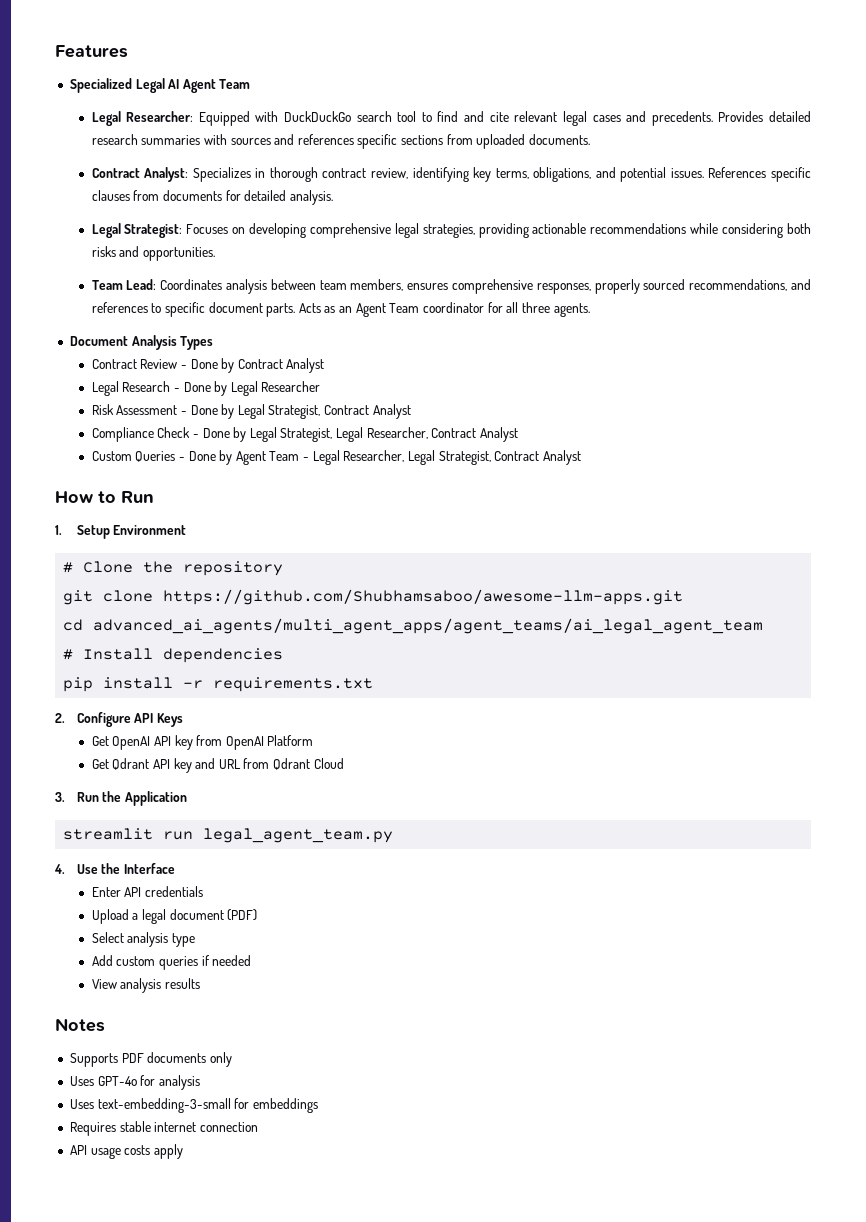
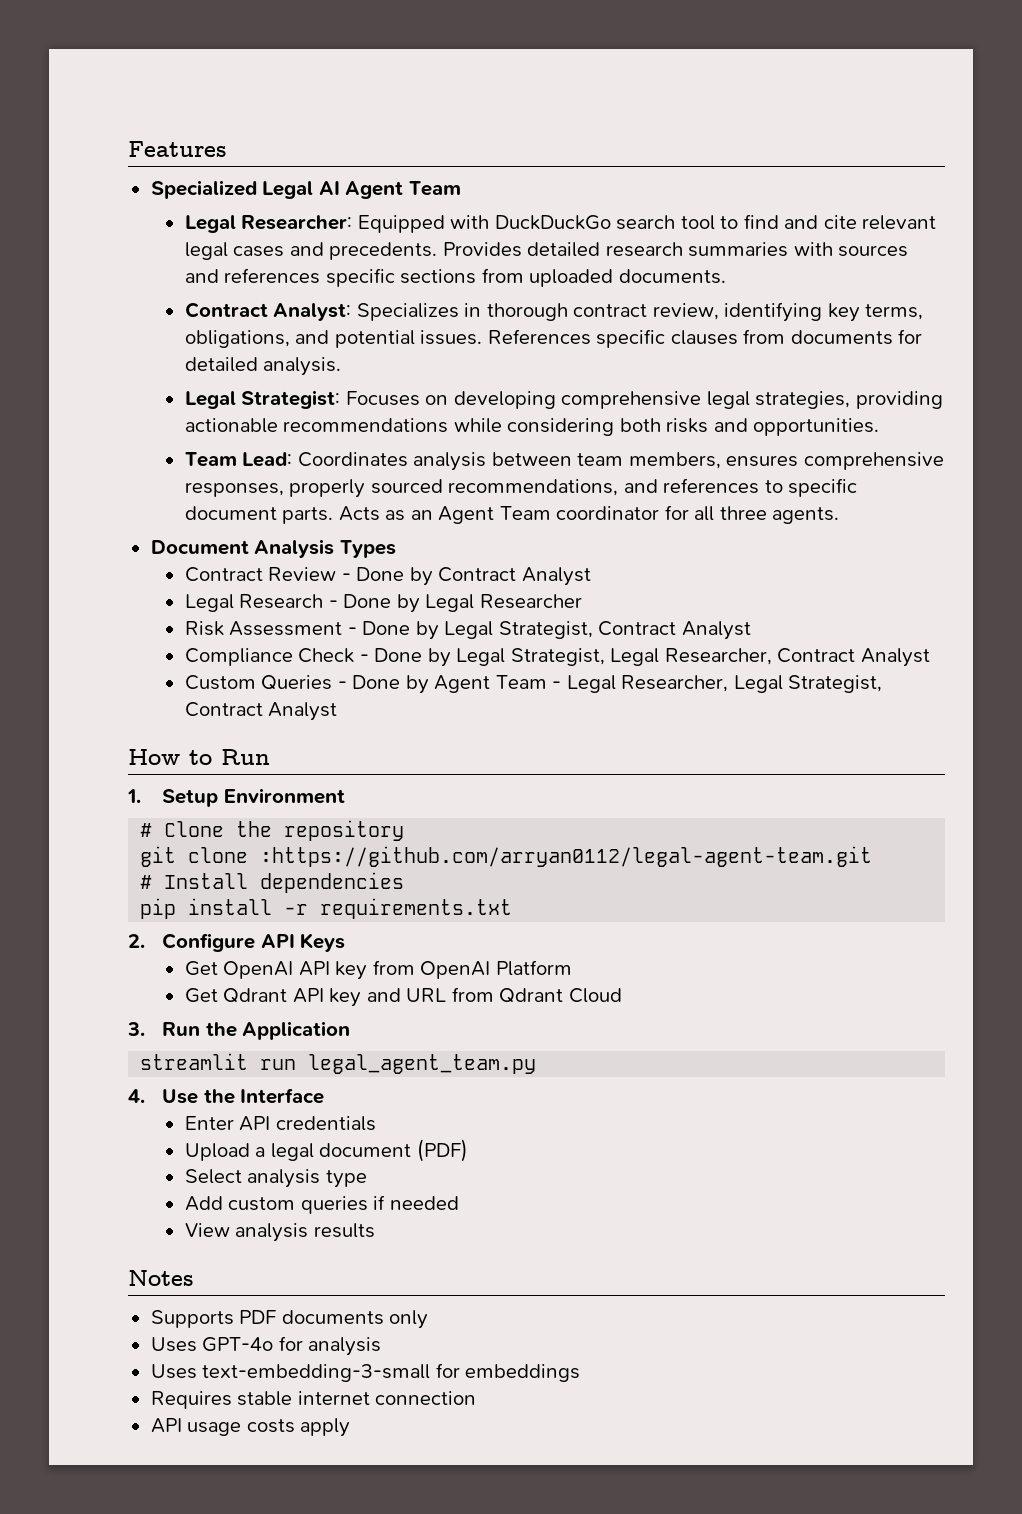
[163,589,684,605] [63,618,764,634] https://github.com/Shubhamsaboo/awesome-llm-apps.git // cd advanced_ai_agents/multi_agent_apps/agent_teams/ai_legal_agent_team -> [260,846,873,867] :https://github.com/arryan0112/legal-agent-team.git

